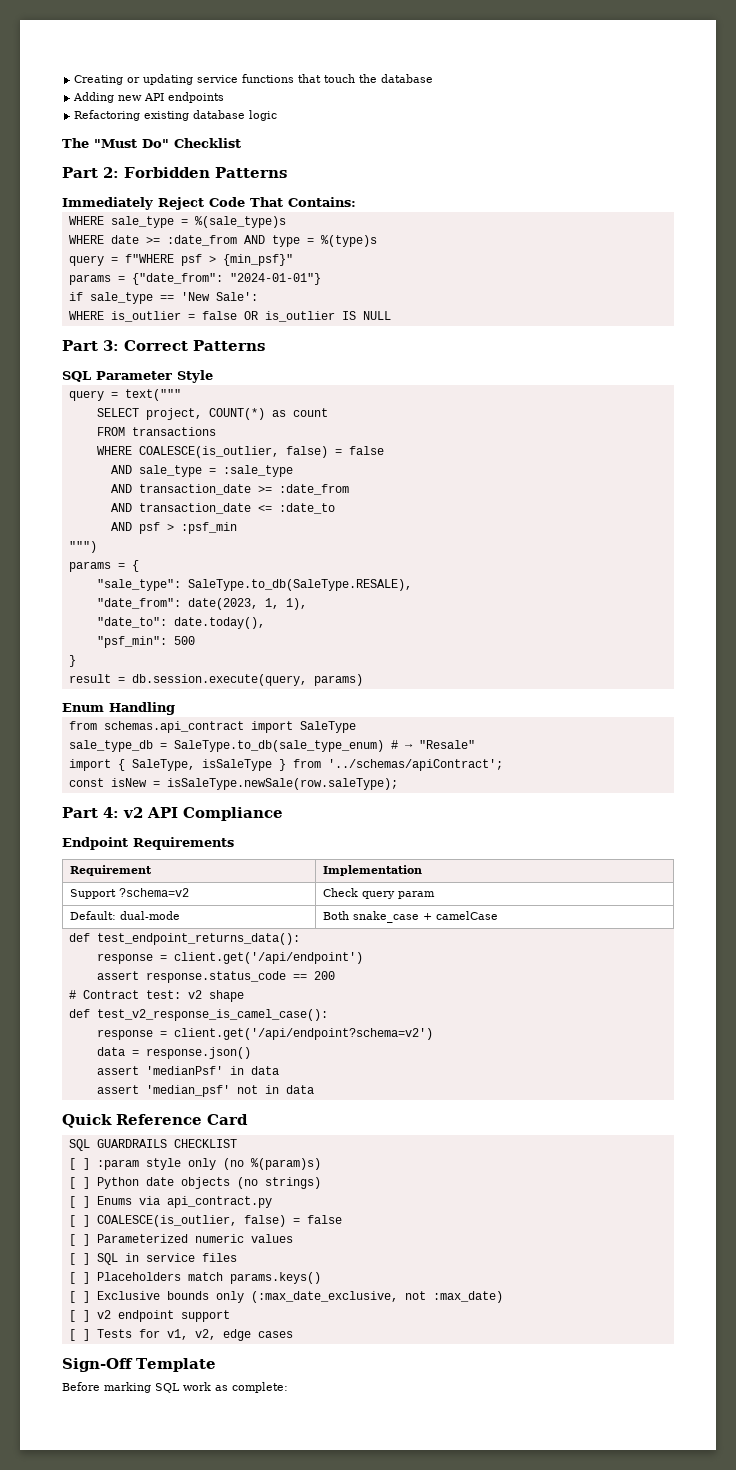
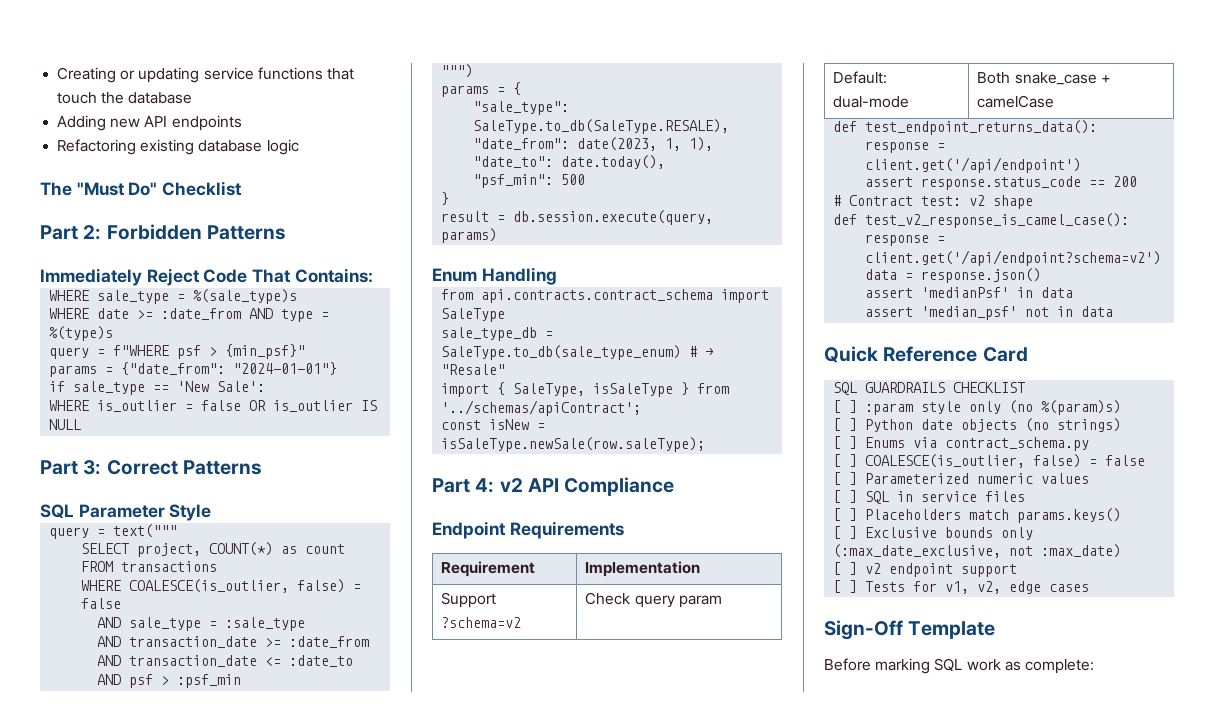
[103,721,244,733] schemas.api_contract -> [481,289,714,303] api.contracts.contract_schema
[166,1196,272,1208] api_contract.py -> [945,437,1090,451] contract_schema.py

